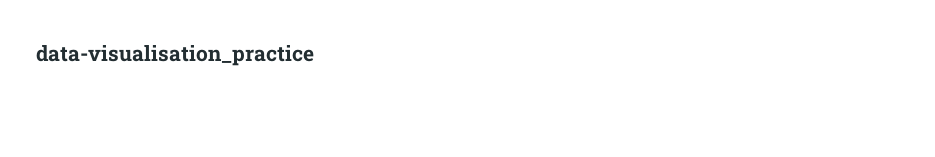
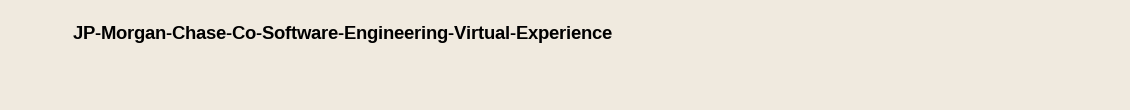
[36,45,314,66] data-visualisation_practice -> [73,26,612,43] JP-Morgan-Chase-Co-Software-Engineering-Virtual-Experience

